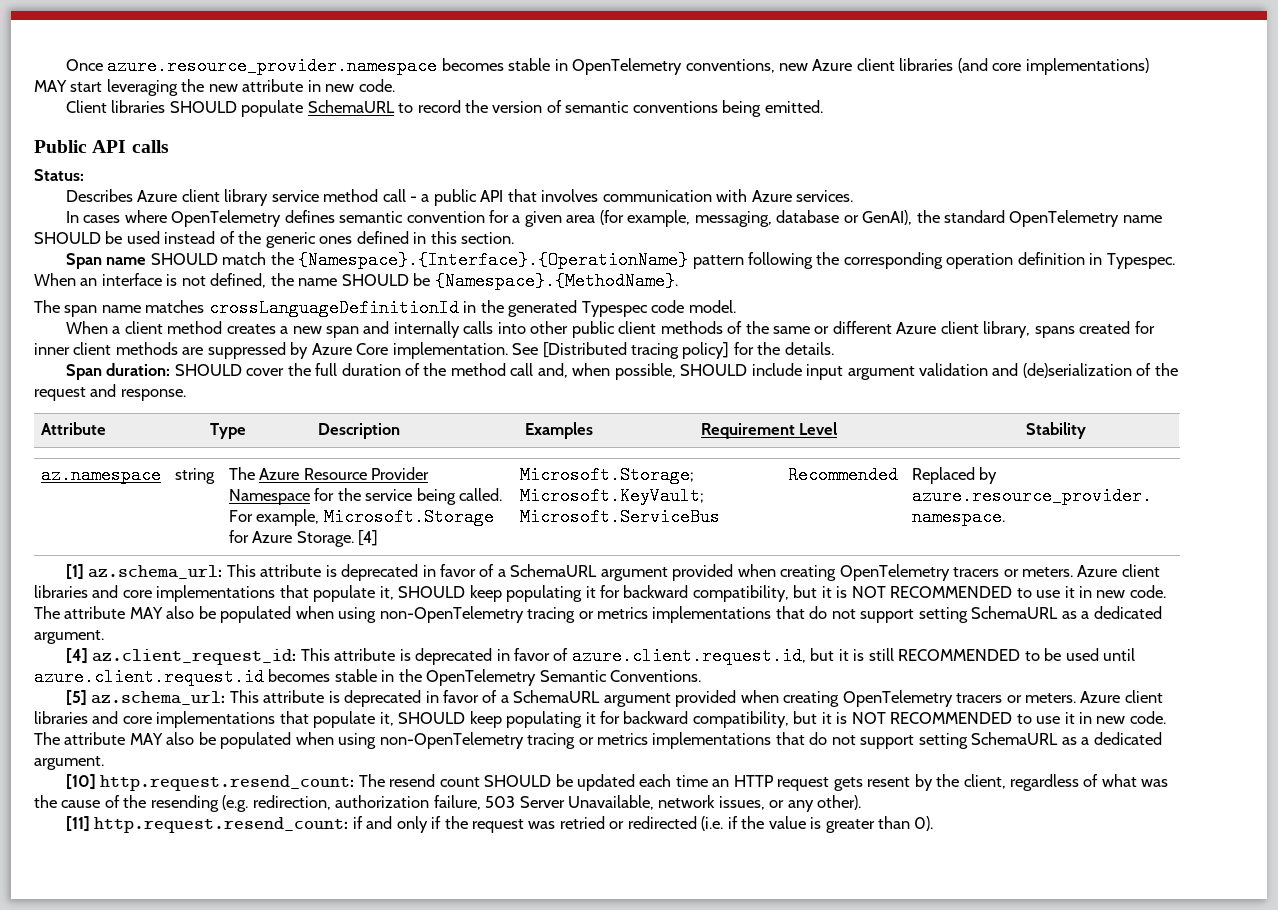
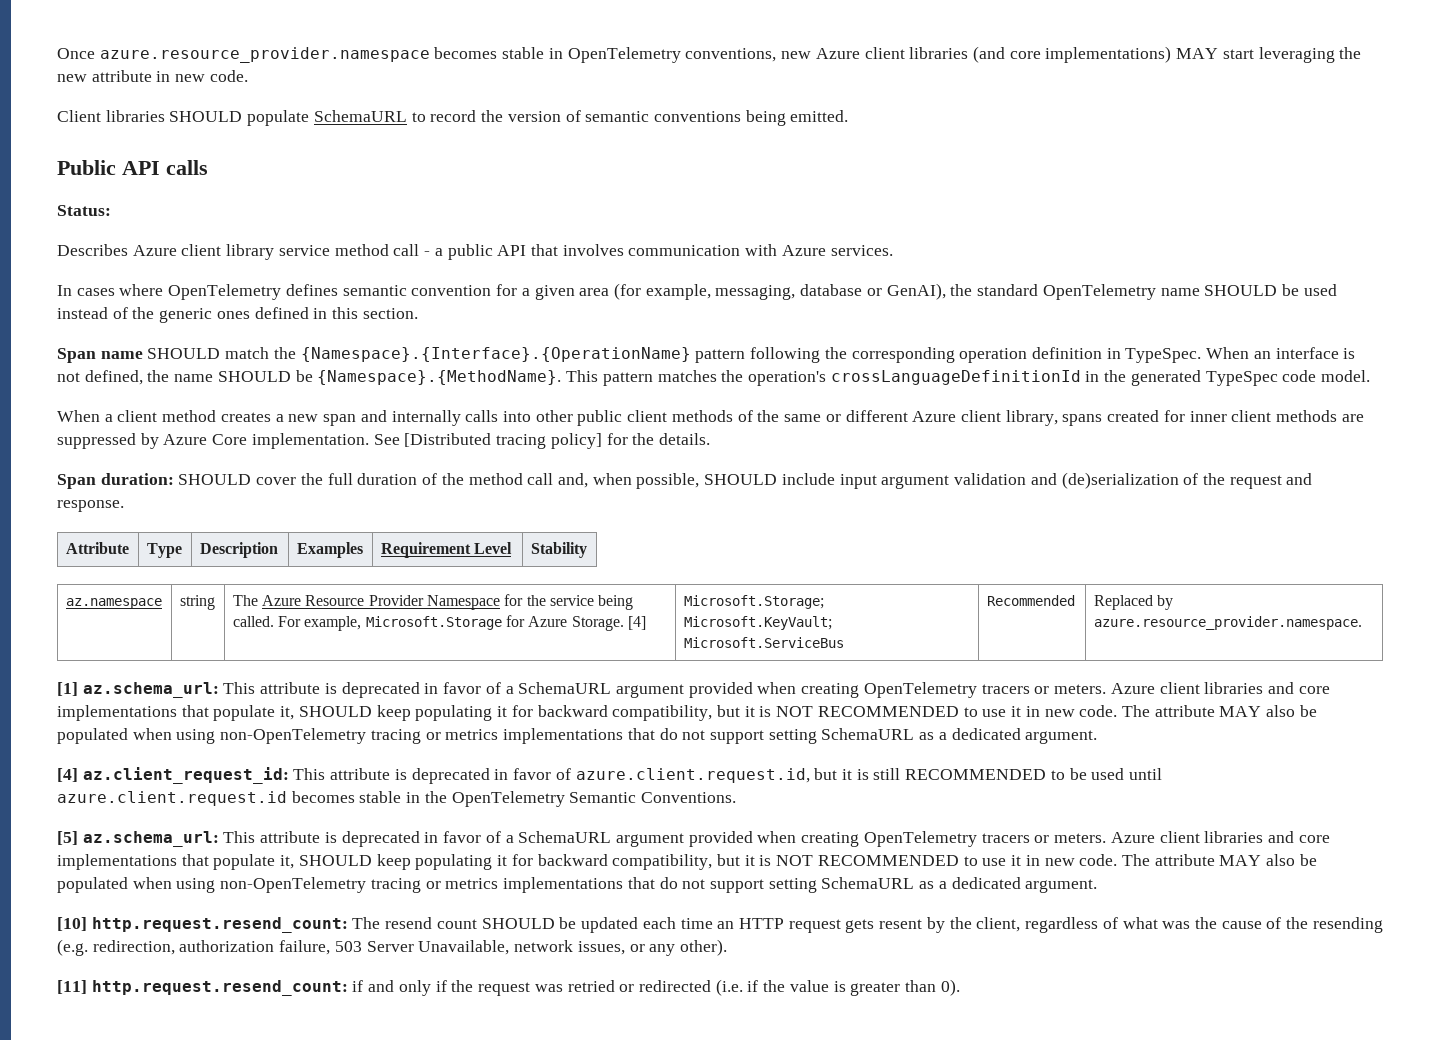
[1106,253,1175,269] Typespec. -> [1125,348,1202,363] TypeSpec.
[34,300,205,317] // The span name matches -> [566,370,826,386] This pattern matches the operation's
[581,301,648,317] Typespec -> [1205,371,1278,386] TypeSpec

